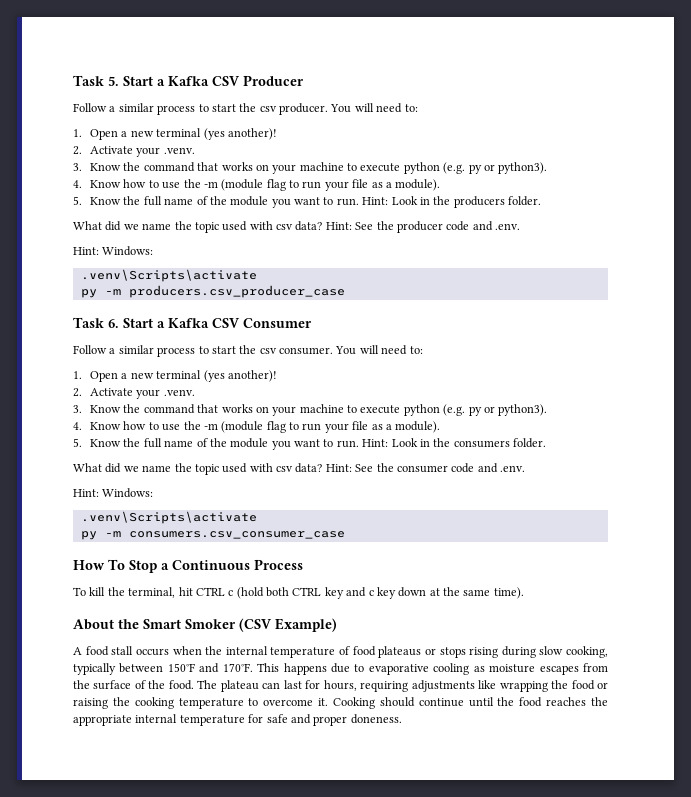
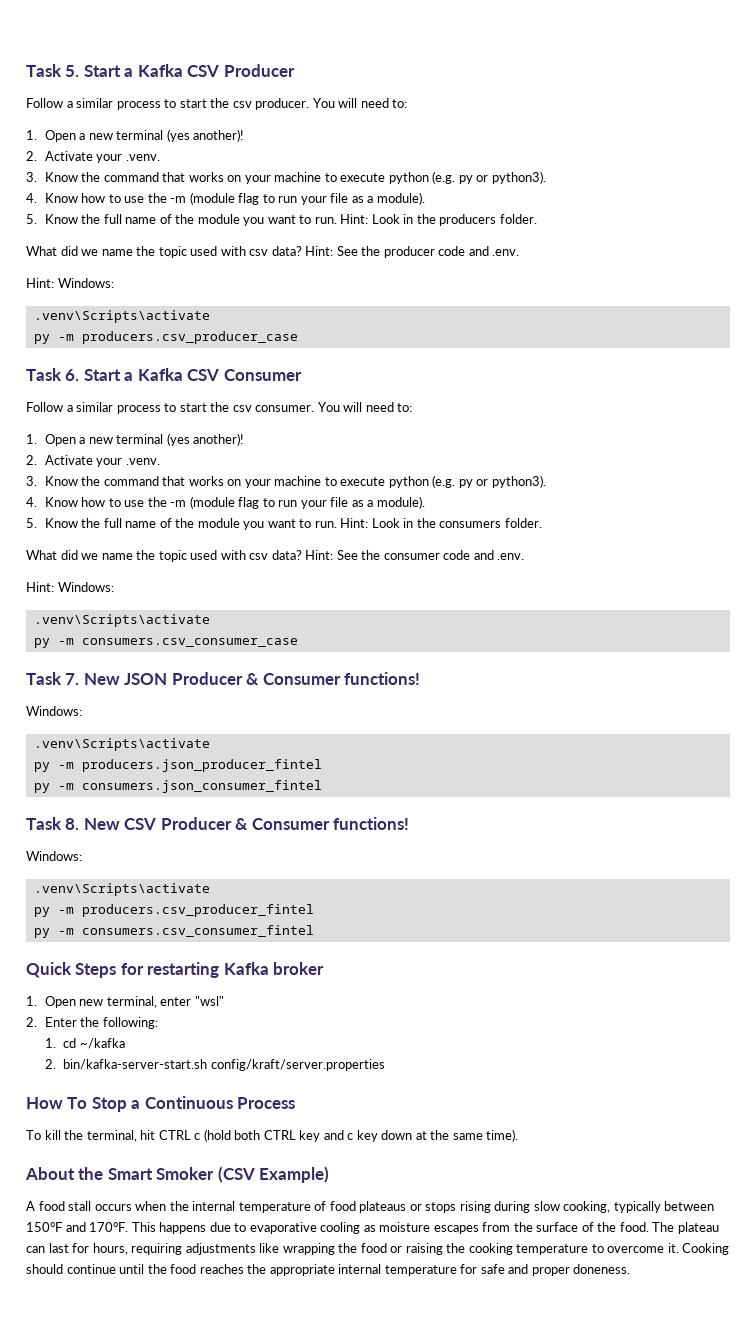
(345, 535) none -> [26,672,421,685] [26,706,82,716] [33,738,210,751] [33,759,322,772] [33,780,322,793] [26,817,410,830] [26,851,82,861] [33,883,210,896] [33,904,314,917] [33,925,314,938] [26,962,325,978] [26,996,224,1008] [26,1017,158,1029] [44,1038,125,1049] [44,1059,385,1071] // Task 7. New JSON Producer & Consumer functions! // Windows: // .venv\Scripts\activate // py -m producers.json_producer_fintel // py -m consumers.json_consumer_fintel // Task 8. New CSV Producer & Consumer functions! // Windows: // .venv\Scripts\activate // py -m producers.csv_producer_fintel // py -m consumers.csv_consumer_fintel // Quick Steps for restarting Kafka broker // 1. Open new terminal, enter "wsl" // 2. Enter the following: // 1. cd ~/kafka // 2. bin/kafka-server-start.sh config/kraft/server.properties

